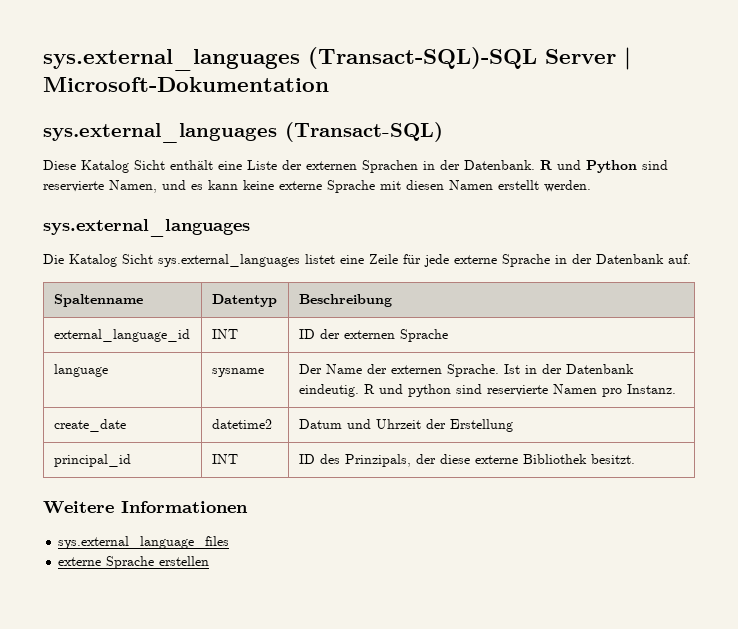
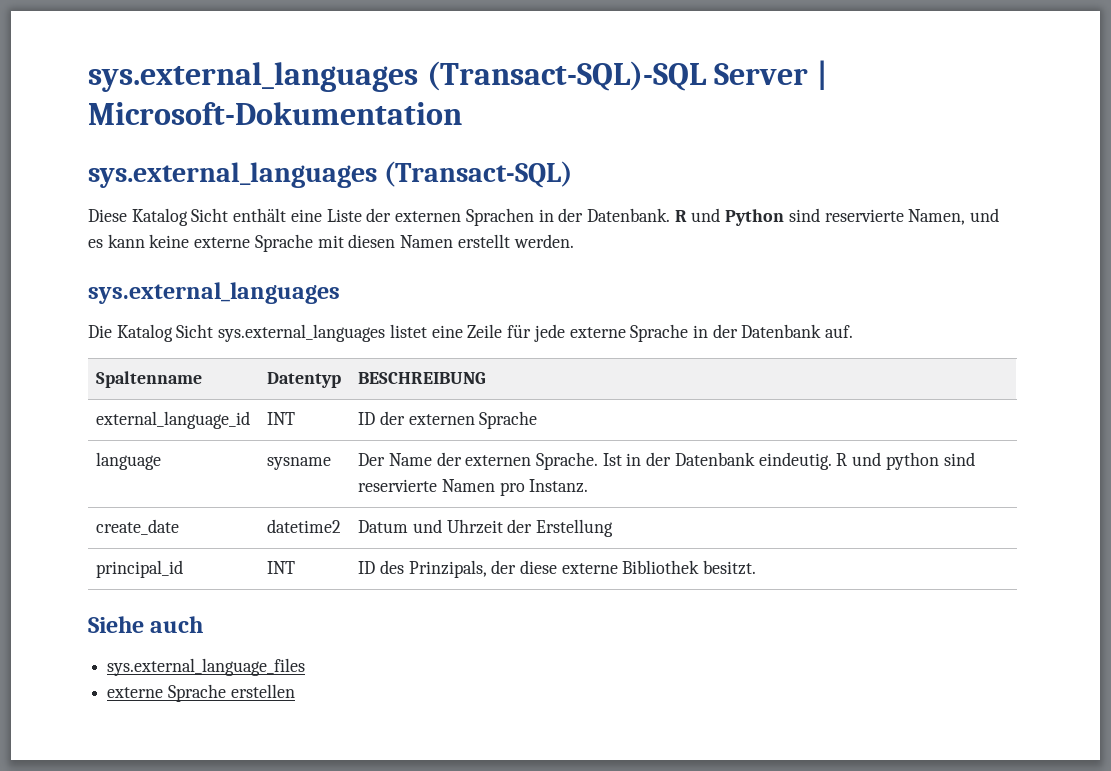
[298,294,392,307] Beschreibung -> [358,372,487,384] BESCHREIBUNG
[43,501,248,514] Weitere Informationen -> [88,616,204,633] Siehe auch

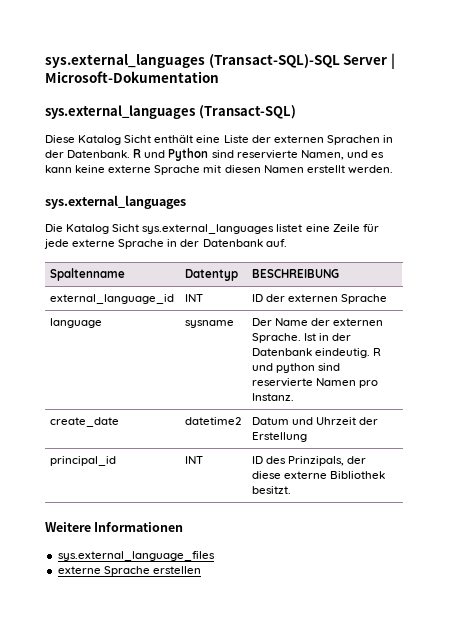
[88,616,204,633] Siehe auch -> [45,522,184,532] Weitere Informationen

